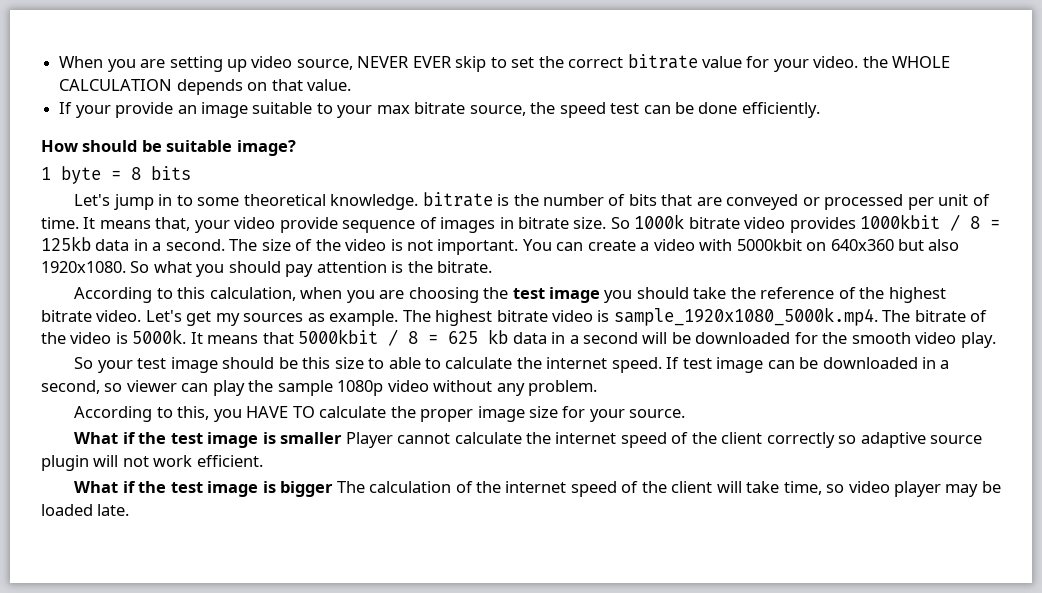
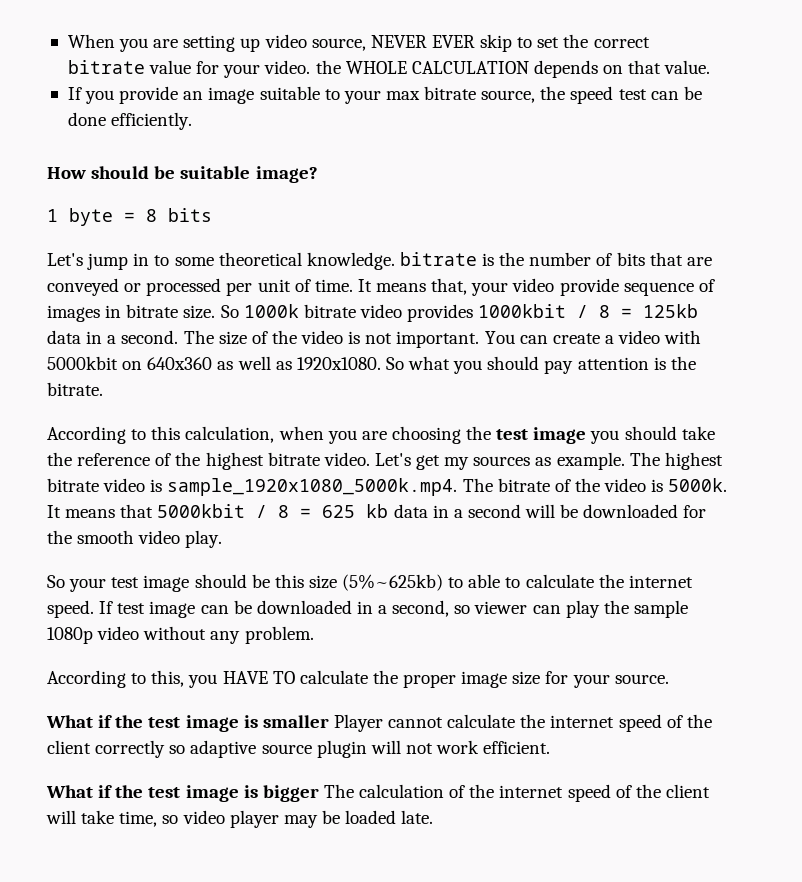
[75,105,111,118] your -> [85,90,115,104] you
[898,239,960,251] but also -> [217,356,292,370] as well as
(364, 363) none -> [342,574,444,591] (5%~625kb)

